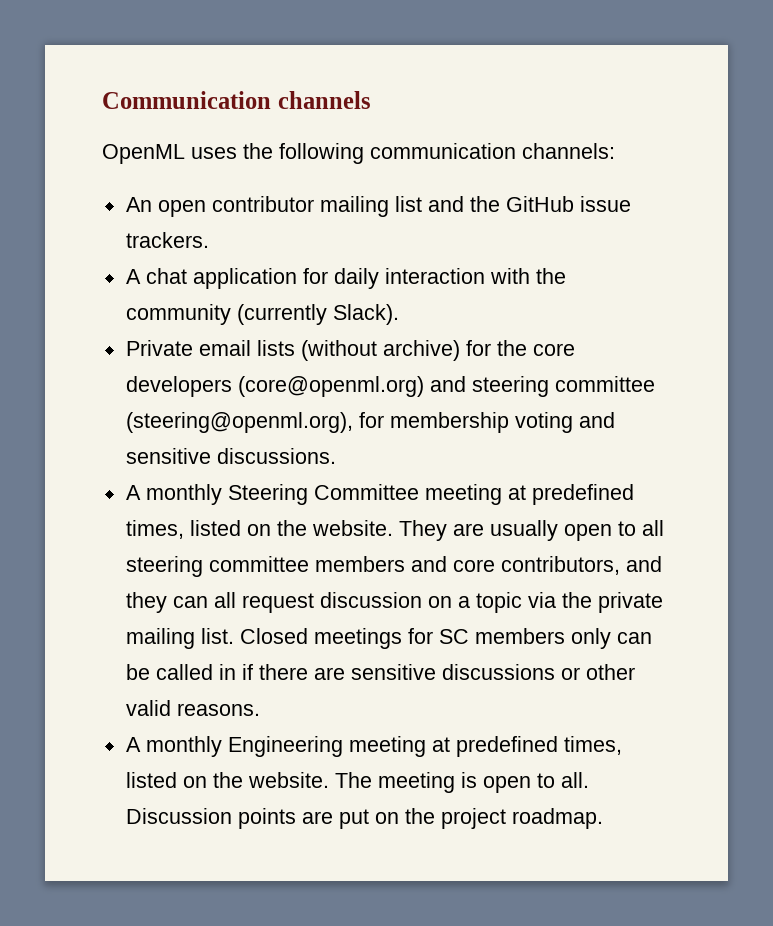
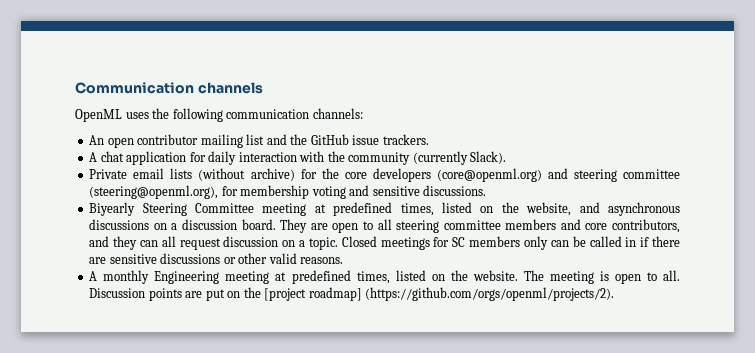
[125,484,222,505] A monthly -> [89,202,136,216] Biyearly
[311,520,393,536] website. -> [526,202,680,216] [89,219,276,230] website, and asynchronous discussions on a discussion board.
[489,520,558,541] usually -> (328, 226) none
[475,592,663,613] [125,628,234,649] topic via the private mailing list. -> [308,237,338,250] topic.
[440,808,603,829] project roadmap. -> [264,287,615,301] [project roadmap] (https://github.com/orgs/openml/projects/2).

